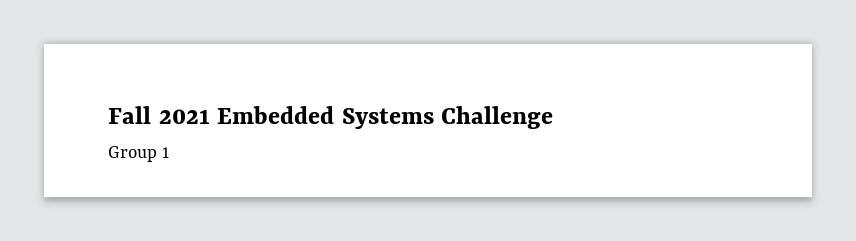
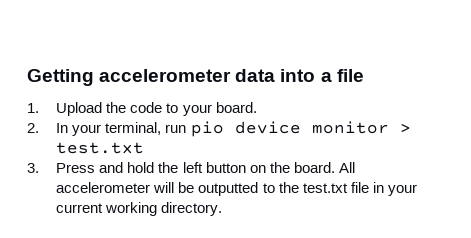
[108,106,554,129] [108,146,170,162] Fall 2021 Embedded Systems Challenge // Group 1 -> [27,69,364,86] [27,102,257,116] [27,121,411,137] [56,142,145,154] [27,162,355,173] [56,182,417,196] [56,202,223,216] Getting accelerometer data into a file // 1. Upload the code to your board. // 2. In your terminal, run pio device monitor > test.txt // 3. Press and hold the left button on the board. All accelerometer will be outputted to the test.txt file in your current working directory.

